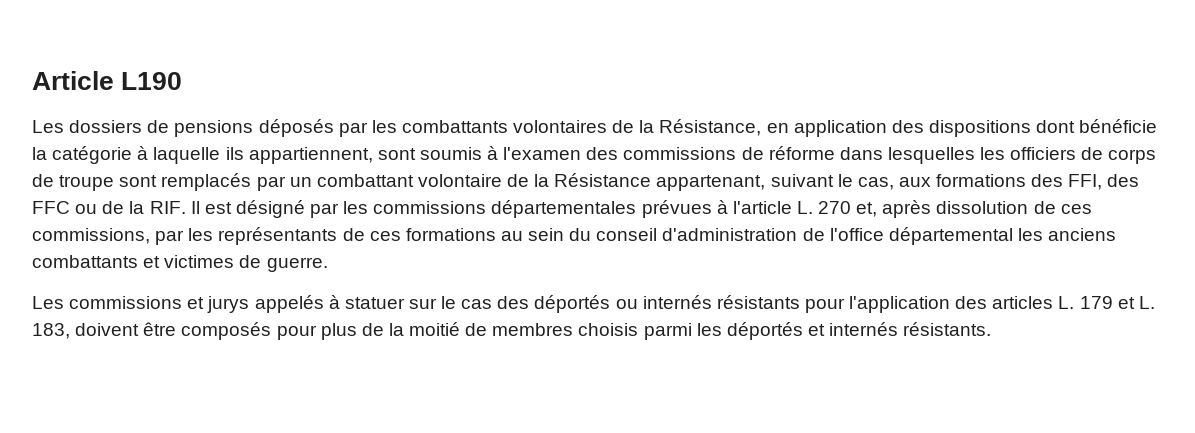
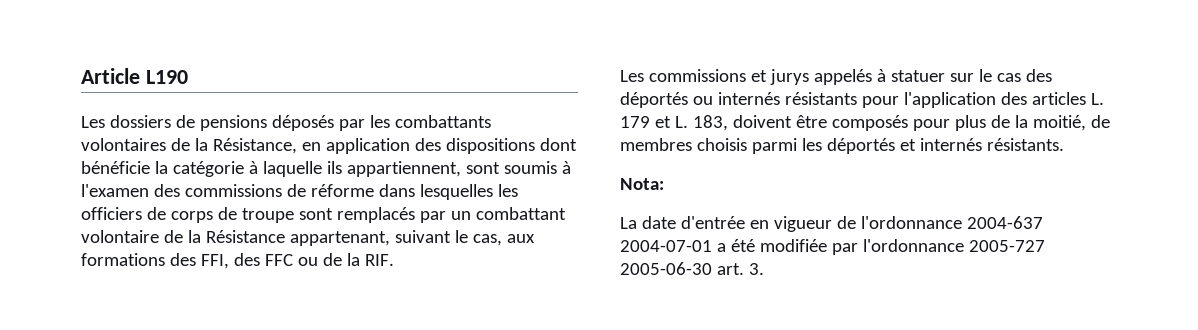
[190,200,1092,218] [32,227,1117,245] [32,255,328,272] Il est désigné par les commissions départementales prévues à l'article L. 270 et, après dissolution de ces commissions, par les représentants de ces formations au sein du conseil d'administration de l'office départemental les anciens combattants et victimes de guerre. -> (394, 260) none
[409,322,461,336] moitié -> [1032,115,1086,131] moitié,
(992, 329) none -> [620,178,664,190] [620,216,1043,232] [620,239,1045,255] [620,262,764,275] // Nota: // La date d'entrée en vigueur de l'ordonnance 2004-637 2004-07-01 a été modifiée par l'ordonnance 2005-727 2005-06-30 art. 3.

